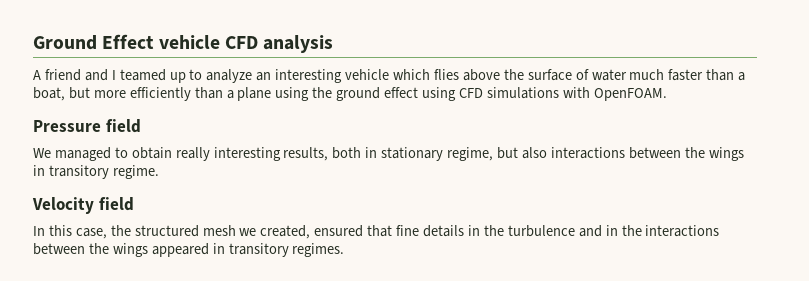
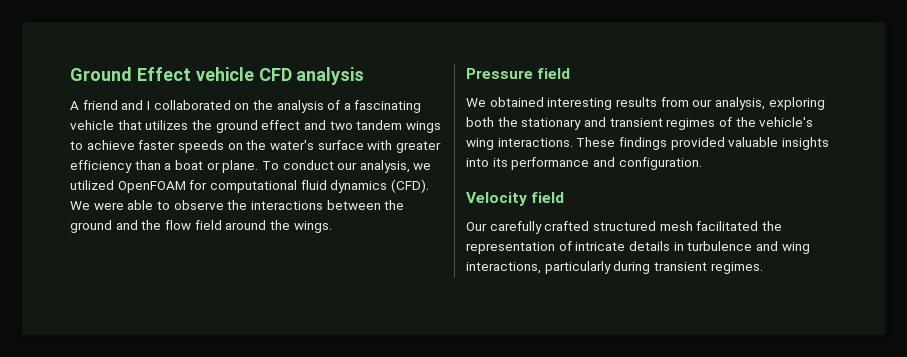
[119,69,746,83] [33,87,667,101] [33,119,141,133] [33,147,744,161] [33,165,159,179] [32,197,134,214] [33,225,420,239] teamed up to analyze an interesting vehicle which flies above the surface of water much faster than a boat, but more efficiently than a plane using the ground effect using CFD simulations with OpenFOAM. // Pressure field // We managed to obtain really interesting results, both in stationary regime, but also interactions between the wings in transitory regime. // Velocity field // In this case, the structured mesh we created, ensured that fine -> [153,100,422,113] [70,120,441,133] [70,140,441,153] [70,160,432,173] [70,179,429,193] [70,200,405,210] [70,220,332,233] [466,68,571,79] [466,97,825,110] [466,117,814,130] [466,137,829,150] [466,157,702,170] [466,192,565,206] [466,221,782,234] [466,241,626,254] collaborated on the analysis of a fascinating vehicle that utilizes the ground effect and two tandem wings to achieve faster speeds on the water's surface with greater efficiency than a boat or plane. To conduct our analysis, we utilized OpenFOAM for computational fluid dynamics (CFD). We were able to observe the interactions between the ground and the flow field around the wings. // Pressure field // We obtained interesting results from our analysis, exploring both the stationary and transient regimes of the vehicle's wing interactions. These findings provided valuable insights into its performance and configuration. // Velocity field // Our carefully crafted structured mesh facilitated the representation of intricate
[483,225,504,236] the -> (684, 246) none
[605,225,720,237] [33,243,289,257] in the interactions between the wings appeared in transitory -> [781,242,810,254] [466,261,707,274] wing interactions, particularly during transient

